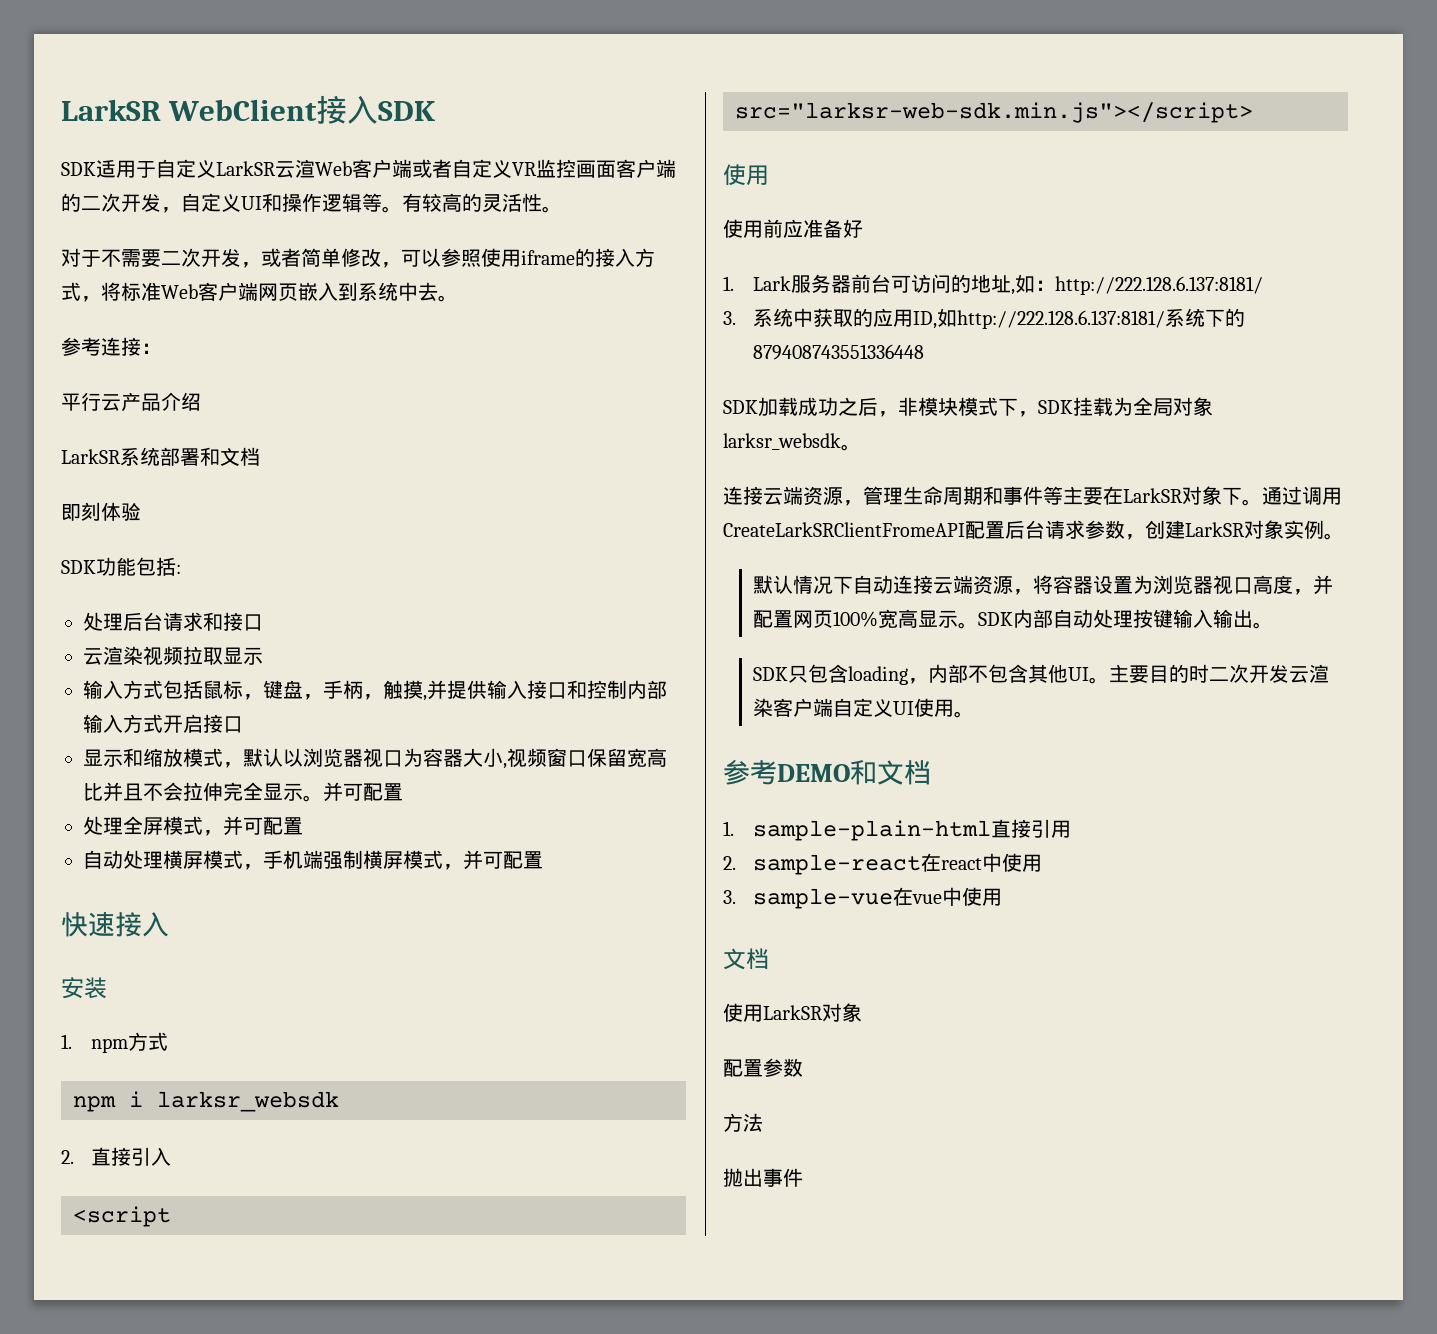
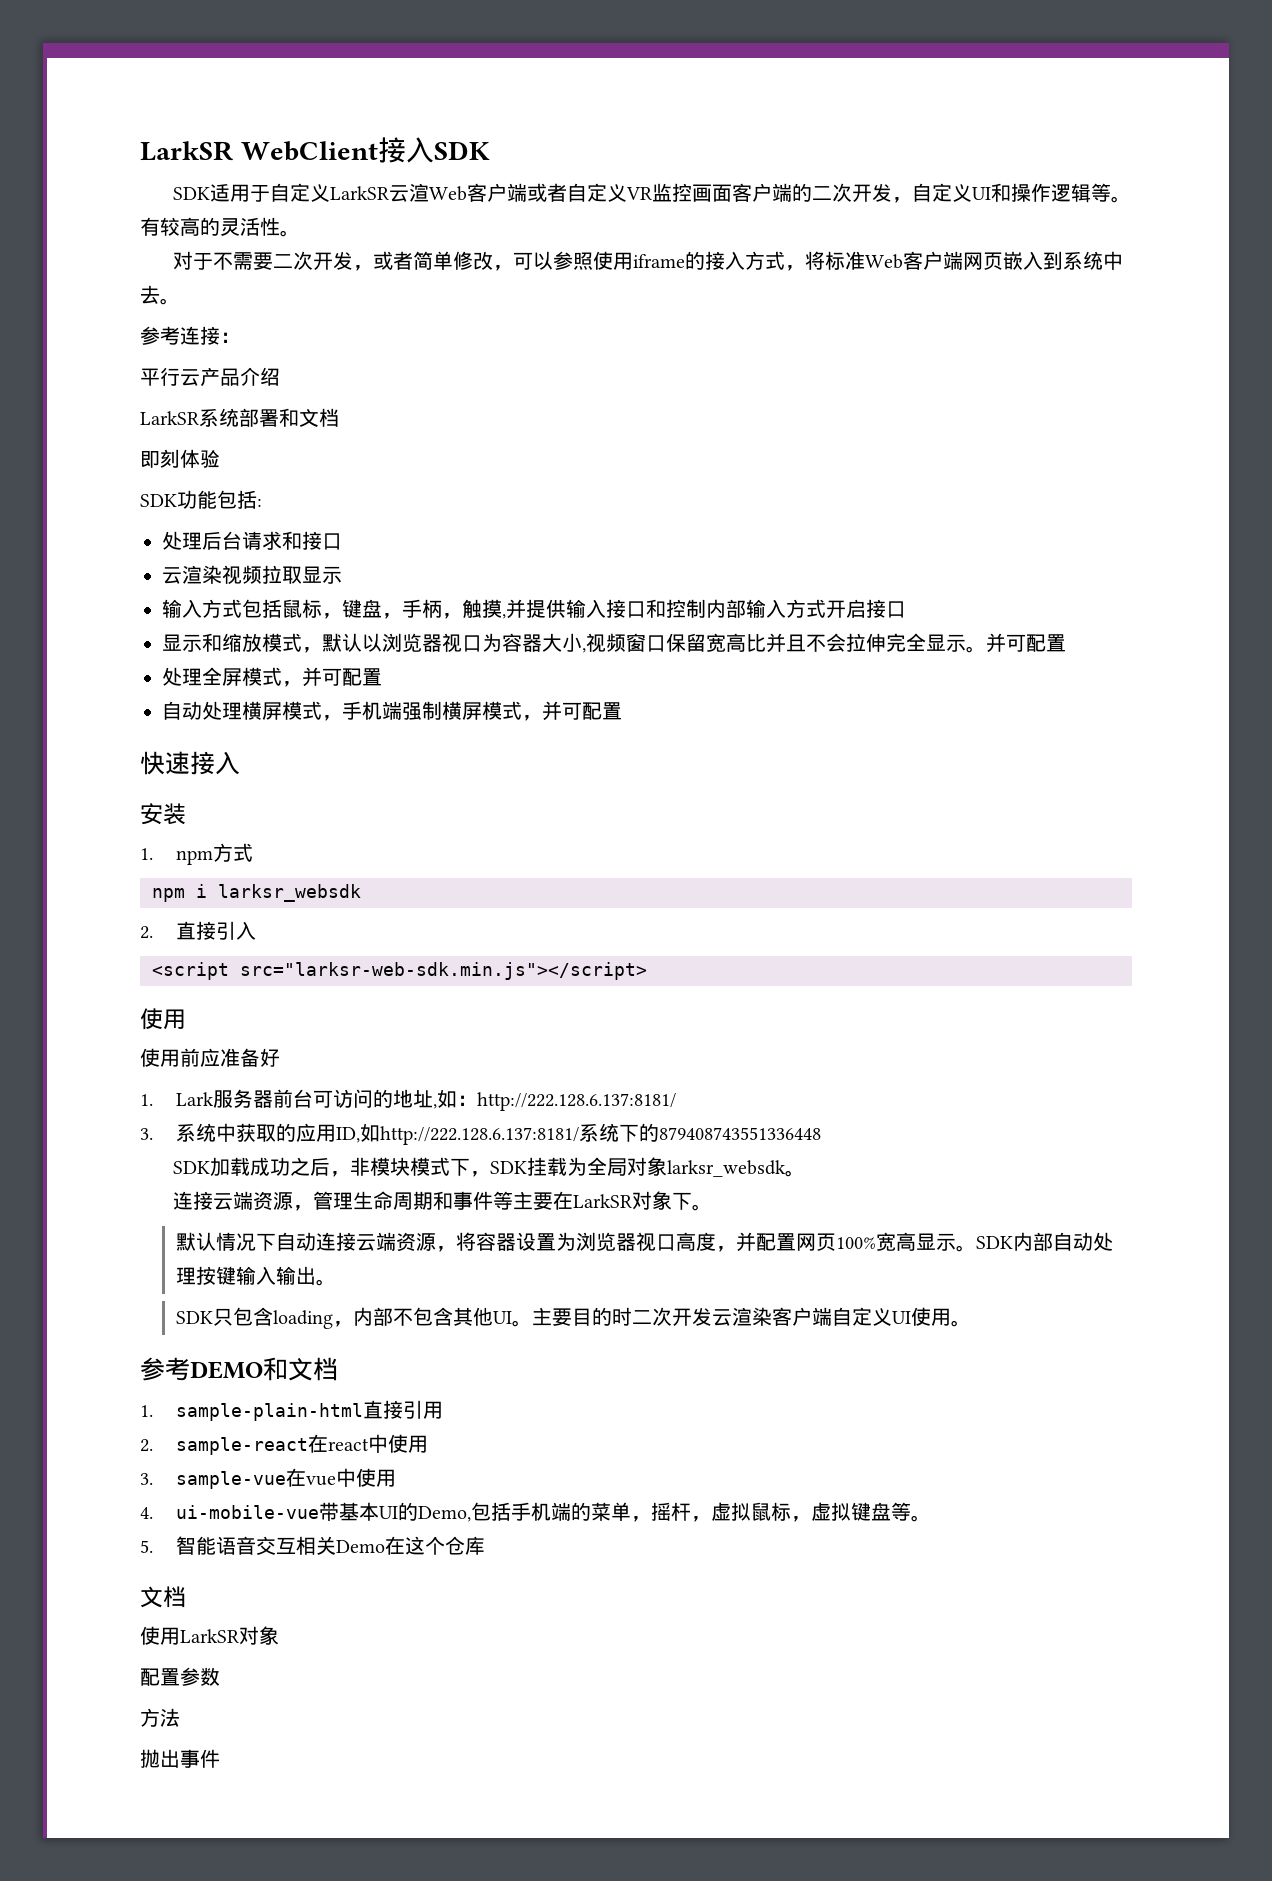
[1262,486,1342,505] [723,520,1344,540] 通过调用CreateLarkSRClientFromeAPI配置后台请求参数，创建LarkSR对象实例。 -> (713, 1207) none
(1003, 897) none -> [140,1502,932,1522] [140,1536,486,1555] // 4. ui-mobile-vue带基本UI的Demo,包括手机端的菜单，摇杆，虚拟鼠标，虚拟键盘等。 // 5.智能语音交互相关Demo在这个仓库

